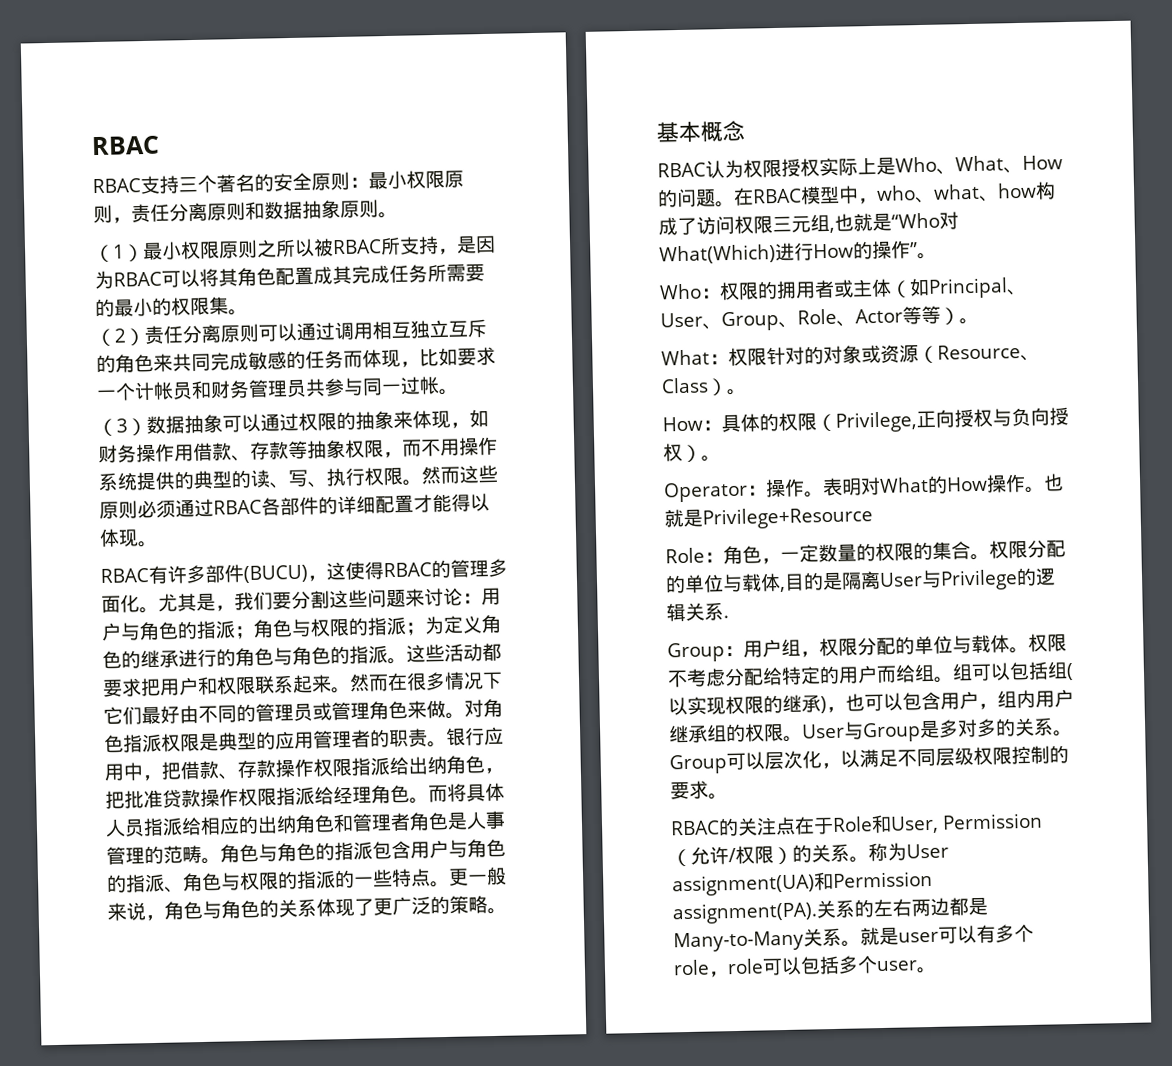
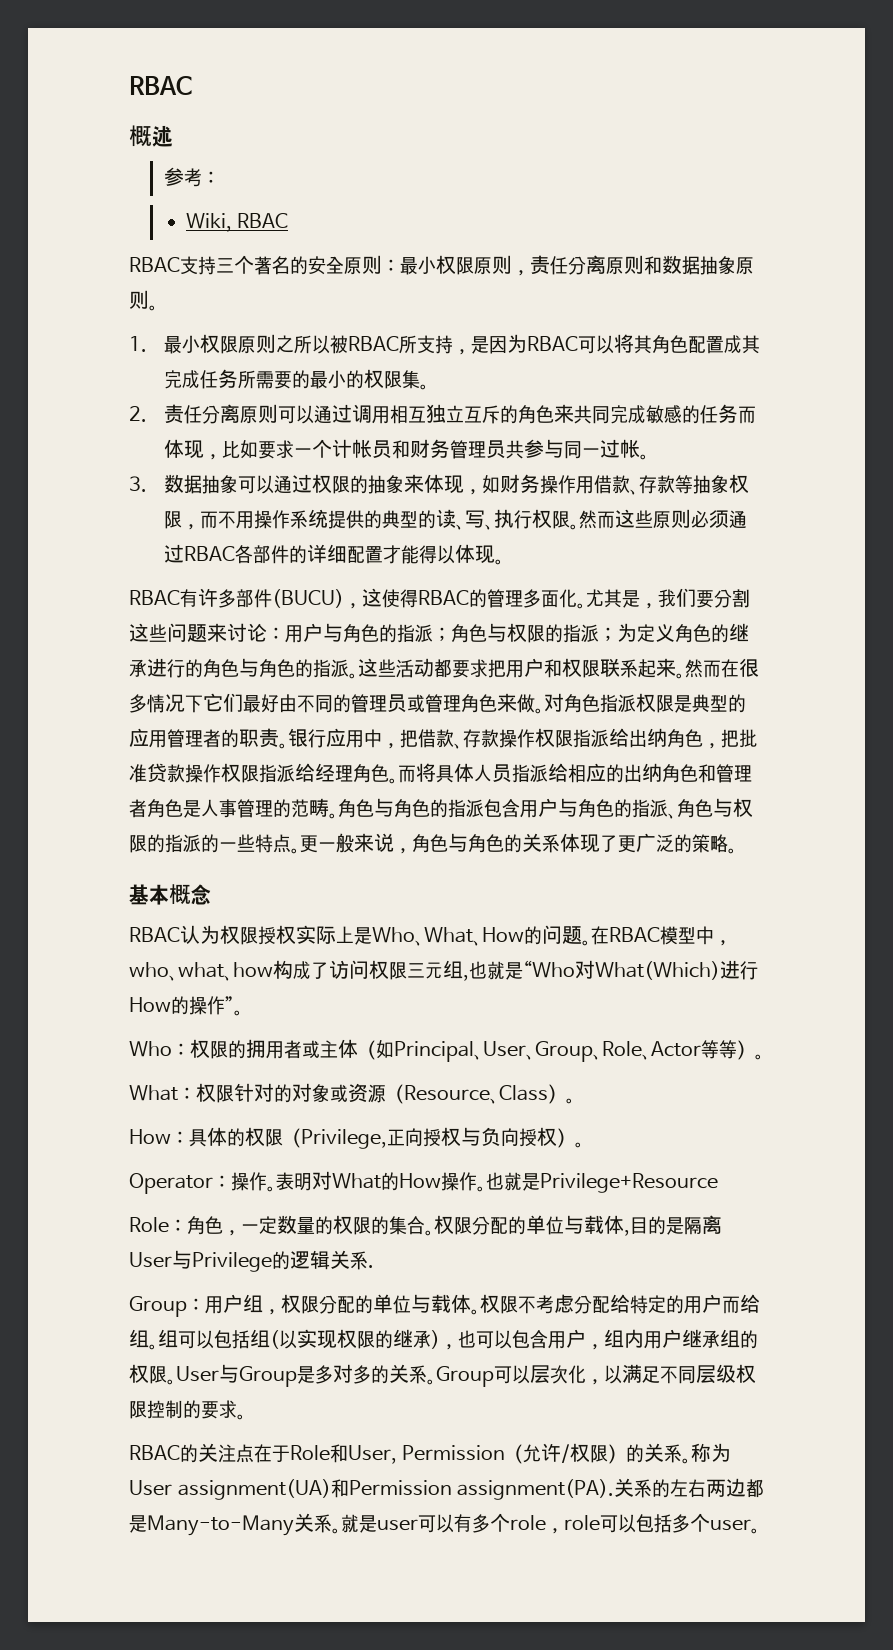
[91,135,160,156] RBAC -> [129,76,192,95] [129,125,173,147] [163,167,220,187] [185,213,289,232] RBAC // 概述 // 参考： // Wiki, RBAC
[93,244,144,263] （1） -> [129,336,147,352] 1.
[95,328,146,347] （2） -> [129,406,147,422] 2.
[97,418,147,437] （3） -> [129,476,147,492] 3.

